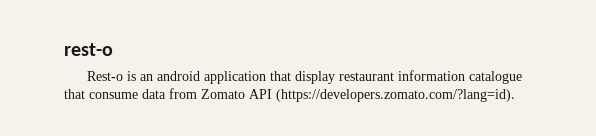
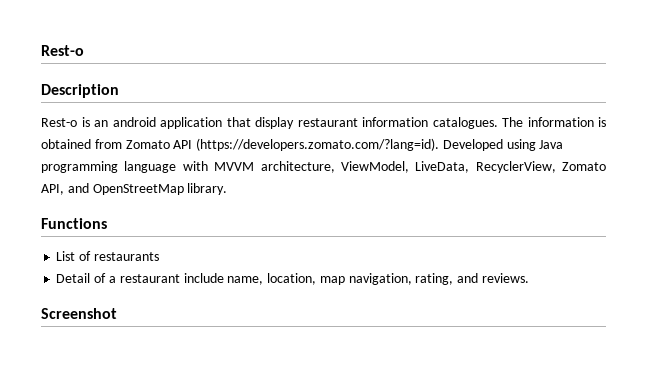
[64,43,113,56] rest-o -> [41,45,84,56] [41,84,119,98] Rest-o // Description
[469,71,523,84] [64,88,515,102] catalogue that consume data from Zomato API (https://developers.zomato.com/?lang=id). -> [432,117,606,129] [41,138,564,151] [41,161,606,173] [41,183,228,195] [41,218,107,229] [56,251,159,261] [56,273,529,285] [41,308,117,319] catalogues. The information is obtained from Zomato API (https://developers.zomato.com/?lang=id). Developed using Java programming language with MVVM architecture, ViewModel, LiveData, RecyclerView, Zomato API, and OpenStreetMap library. // Functions // List of restaurants // Detail of a restaurant include name, location, map navigation, rating, and reviews. // Screenshot

